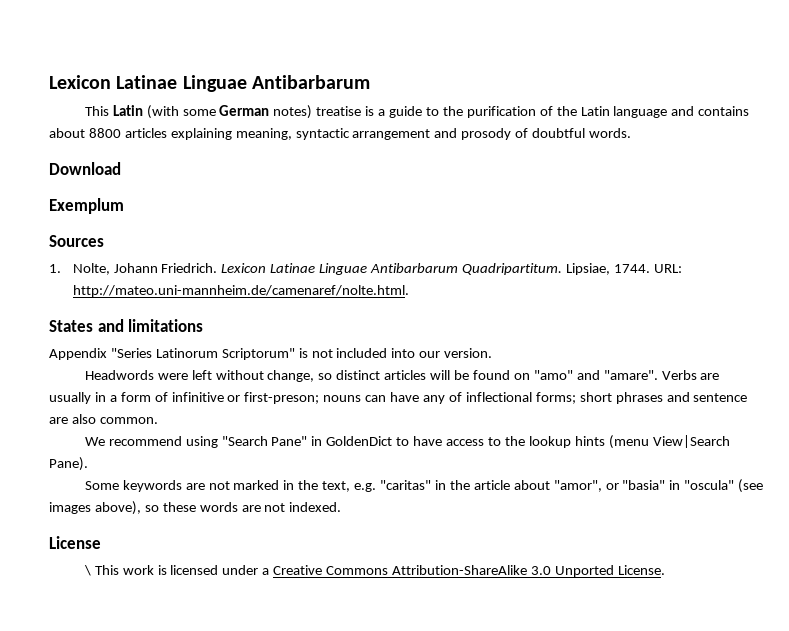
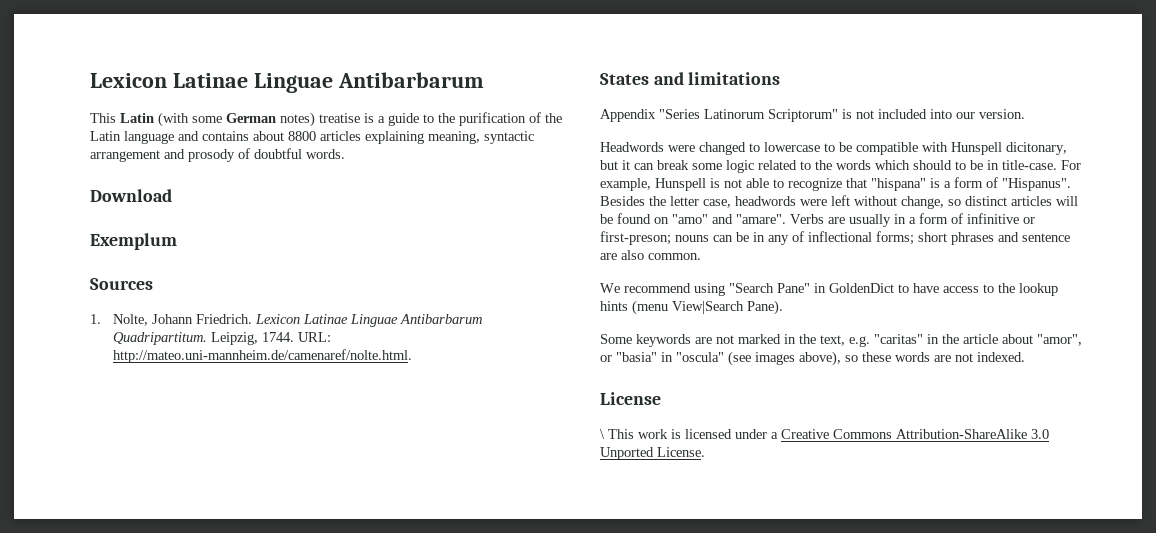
[565,263,610,275] Lipsiae, -> [211,332,259,345] Leipzig,
(188, 376) none -> [699,142,1067,155] [600,160,1081,173] [600,177,1071,191] [600,196,827,208] changed to lowercase to be compatible with Hunspell dicitonary, but it can break some logic related to the words which should to be in title-case. For example, Hunspell is not able to recognize that "hispana" is a form of "Hispanus". Besides the letter case, headwords were
[390,392,420,402] have -> [736,232,765,242] be in

